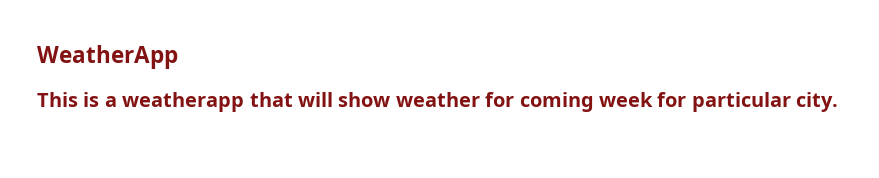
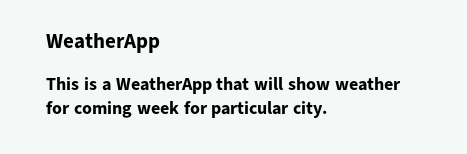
[122,92,245,112] weatherapp -> [115,77,212,94] WeatherApp

